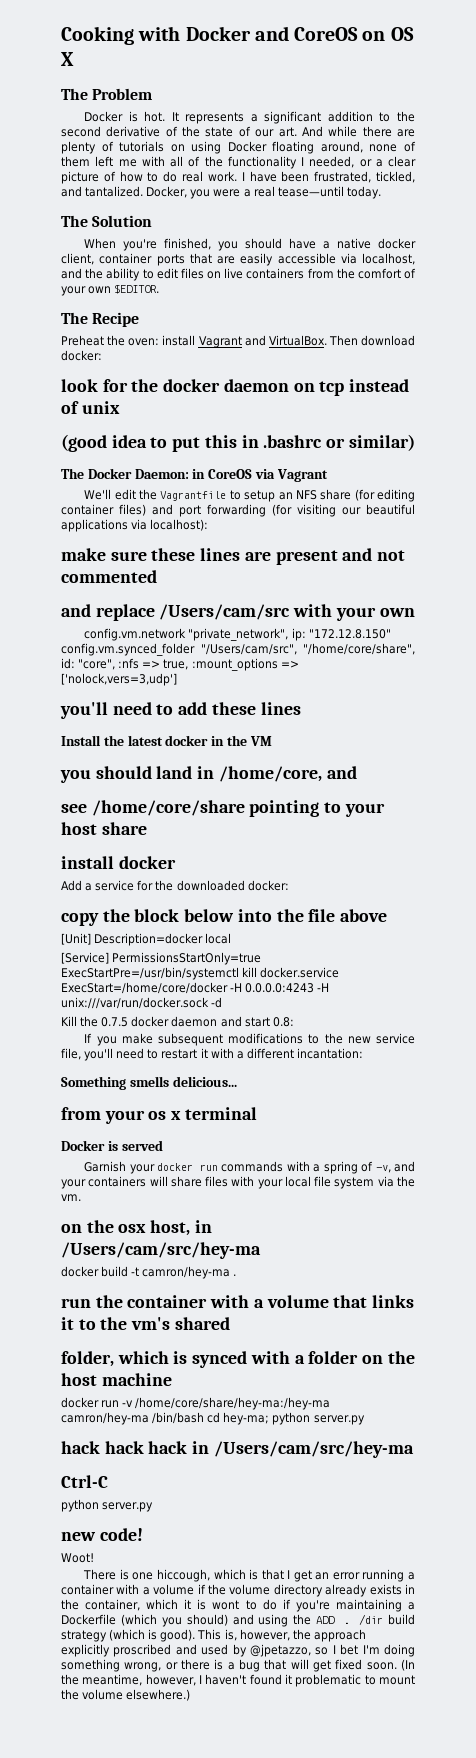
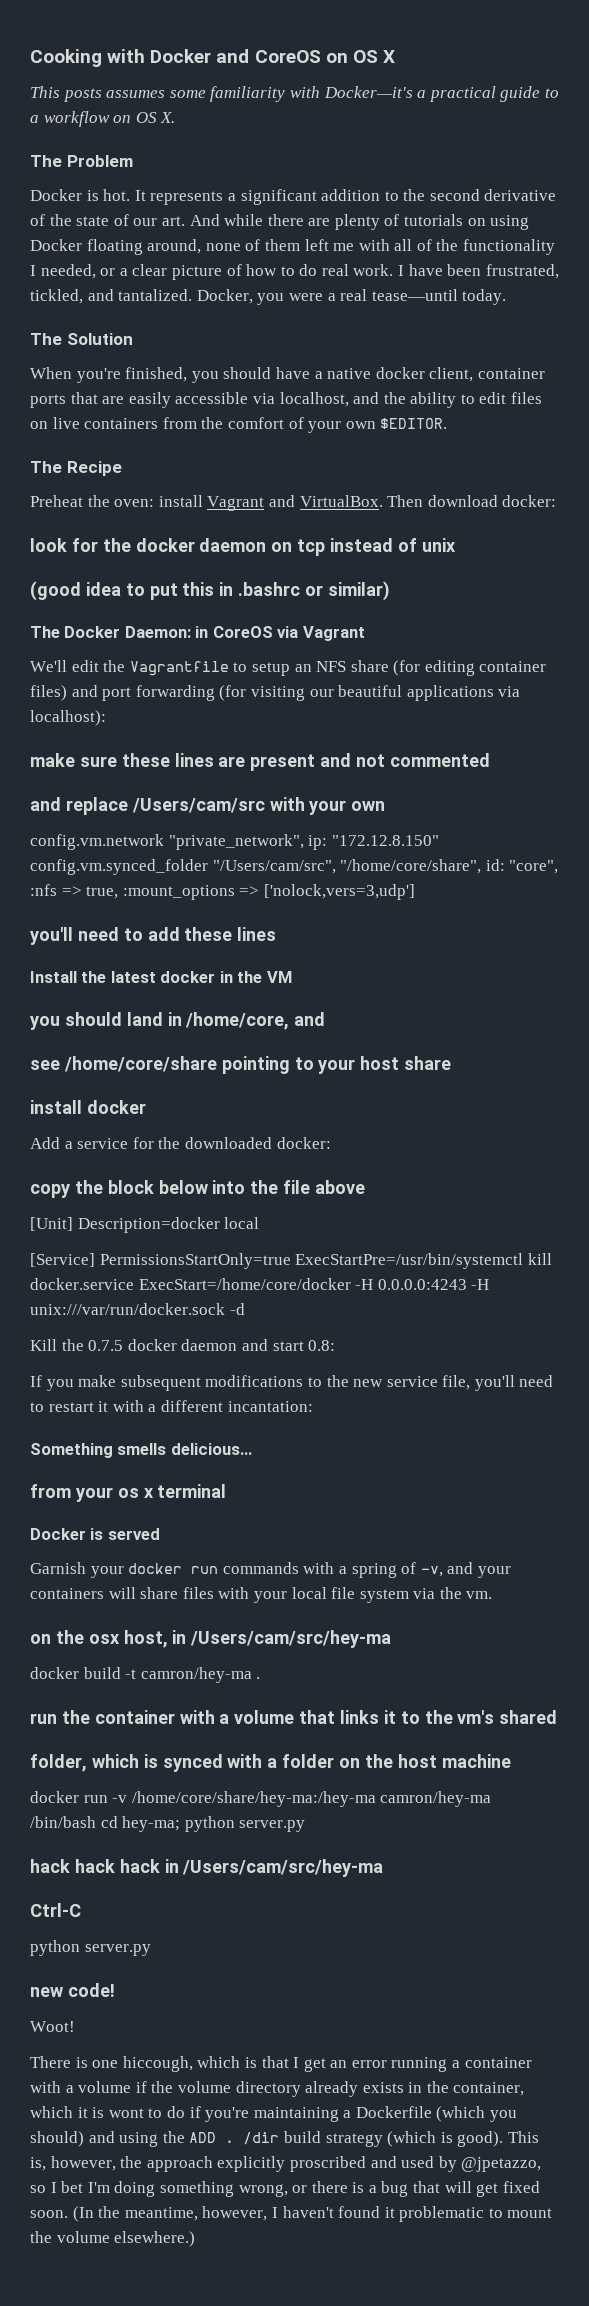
(74, 59) none -> [30,86,559,102] [30,111,176,127] // This posts assumes some familiarity with Docker—it's a practical guide to a workflow on OS X.

